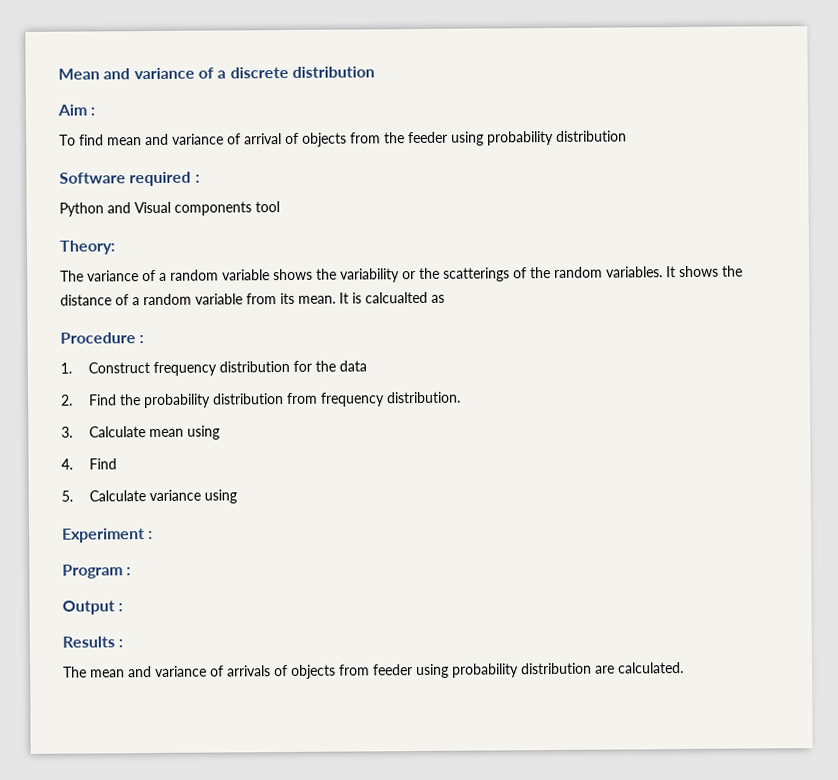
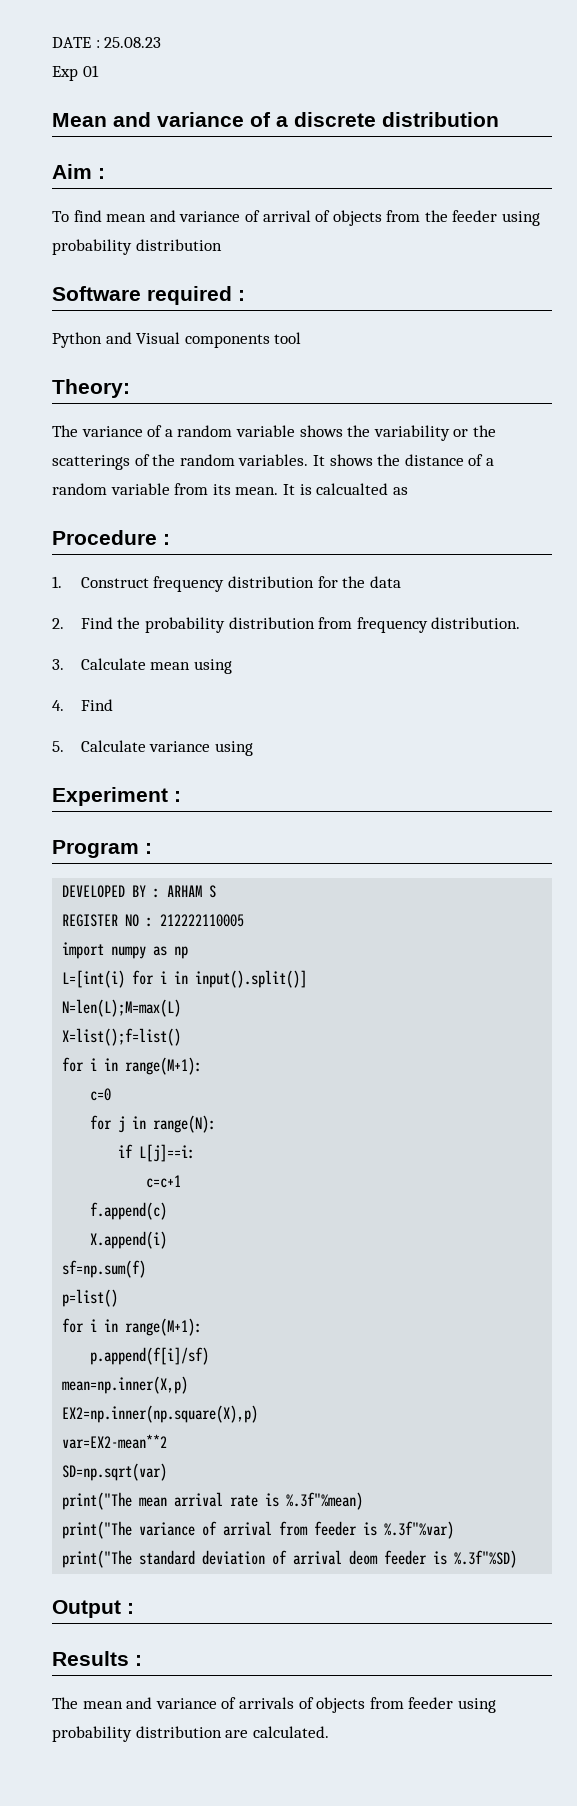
(58, 74) none -> [52,37,162,48] [52,65,99,81] DATE : 25.08.23 // Exp 01 //
(132, 571) none -> [62,885,217,898] [62,914,245,927] [62,942,189,959] [62,970,308,988] [62,999,182,1017] [62,1028,182,1046] [62,1057,203,1075] [90,1088,112,1101] [90,1115,217,1133] [118,1144,196,1162] [146,1175,182,1188] [90,1202,168,1220] [90,1231,168,1249] [62,1260,147,1278] [62,1289,119,1307] [62,1318,203,1336] [90,1347,210,1365] [62,1376,189,1394] [62,1405,259,1423] [62,1434,168,1449] [62,1463,168,1481] [62,1492,364,1510] [62,1521,455,1539] [62,1550,518,1568] // DEVELOPED BY : ARHAM S // REGISTER NO : 212222110005 // import numpy as np // L=[int(i) for i in input().split()] // N=len(L);M=max(L) // X=list();f=list() // for i in range(M+1): // c=0 // for j in range(N): // if L[j]==i: // c=c+1 // f.append(c) // X.append(i) // sf=np.sum(f) // p=list() // for i in range(M+1): // p.append(f[i]/sf) // mean=np.inner(X,p) // EX2=np.inner(np.square(X),p) // var=EX2-mean**2 // SD=np.sqrt(var) // print("The mean arrival rate is %.3f"%mean) // print("The variance of arrival from feeder is %.3f"%var) // print("The standard deviation of arrival deom feeder is %.3f"%SD)

